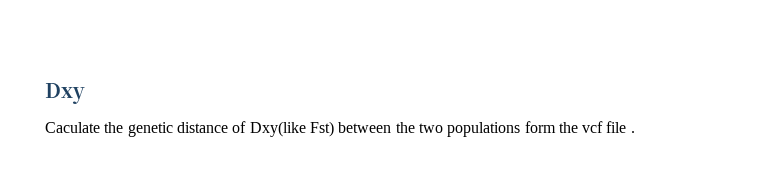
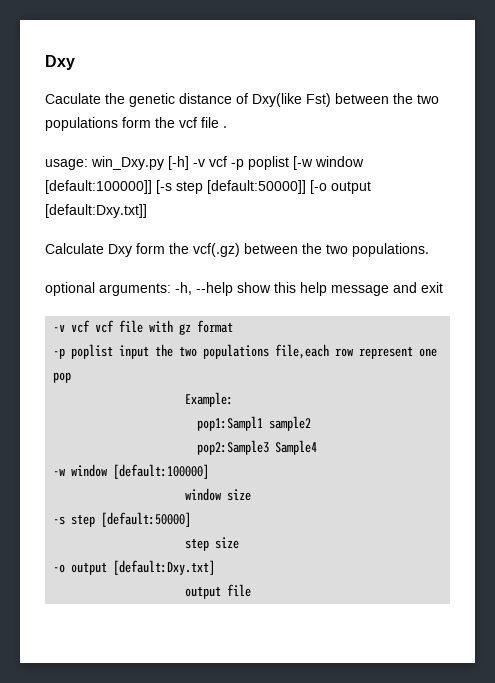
(635, 132) none -> [45,156,364,170] [45,180,371,194] [45,204,147,218] [45,243,429,257] [45,282,443,296] [53,320,234,335] [53,344,438,359] [53,372,72,383] [185,392,234,407] [197,416,312,431] [197,440,318,455] [53,464,210,479] [185,488,252,501] [53,512,192,527] [185,537,240,551] [53,560,216,575] [185,584,252,599] // usage: win_Dxy.py [-h] -v vcf -p poplist [-w window [default:100000]] [-s step [default:50000]] [-o output [default:Dxy.txt]] // Calculate Dxy form the vcf(.gz) between the two populations. // optional arguments: -h, --help show this help message and exit // -v vcf vcf file with gz format // -p poplist input the two populations file,each row represent one pop // Example: // pop1:Sampl1 sample2 // pop2:Sample3 Sample4 // -w window [default:100000] // window size // -s step [default:50000] // step size // -o output [default:Dxy.txt] // output file

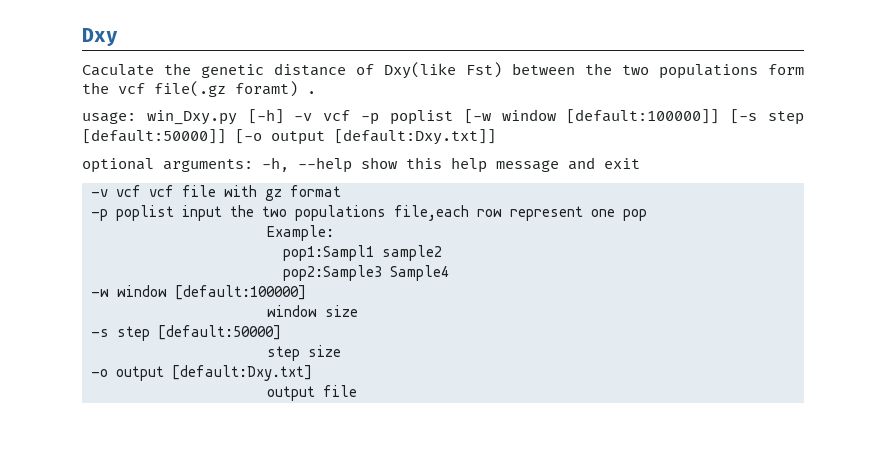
[201,117,219,128] file -> [154,81,298,97] file(.gz foramt)
[45,243,429,257] // Calculate Dxy form the vcf(.gz) between the two populations. -> (496, 137) none

